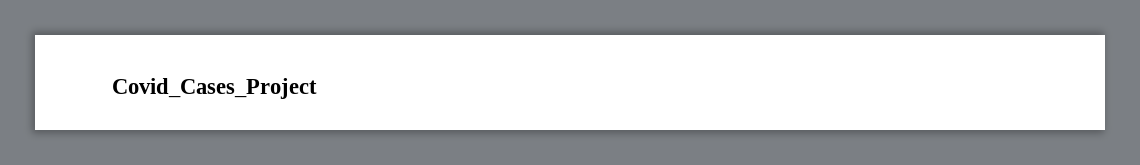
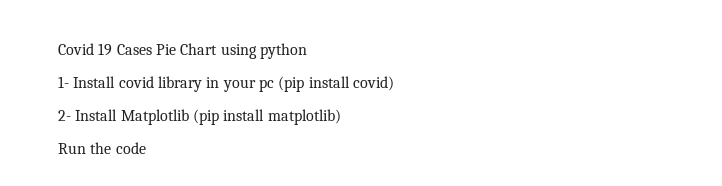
[112,78,317,99] Covid_Cases_Project -> [58,43,307,59] [58,76,394,92] [58,109,341,125] [58,142,146,154] Covid 19 Cases Pie Chart using python // 1- Install covid library in your pc (pip install covid) // 2- Install Matplotlib (pip install matplotlib) // Run the code

